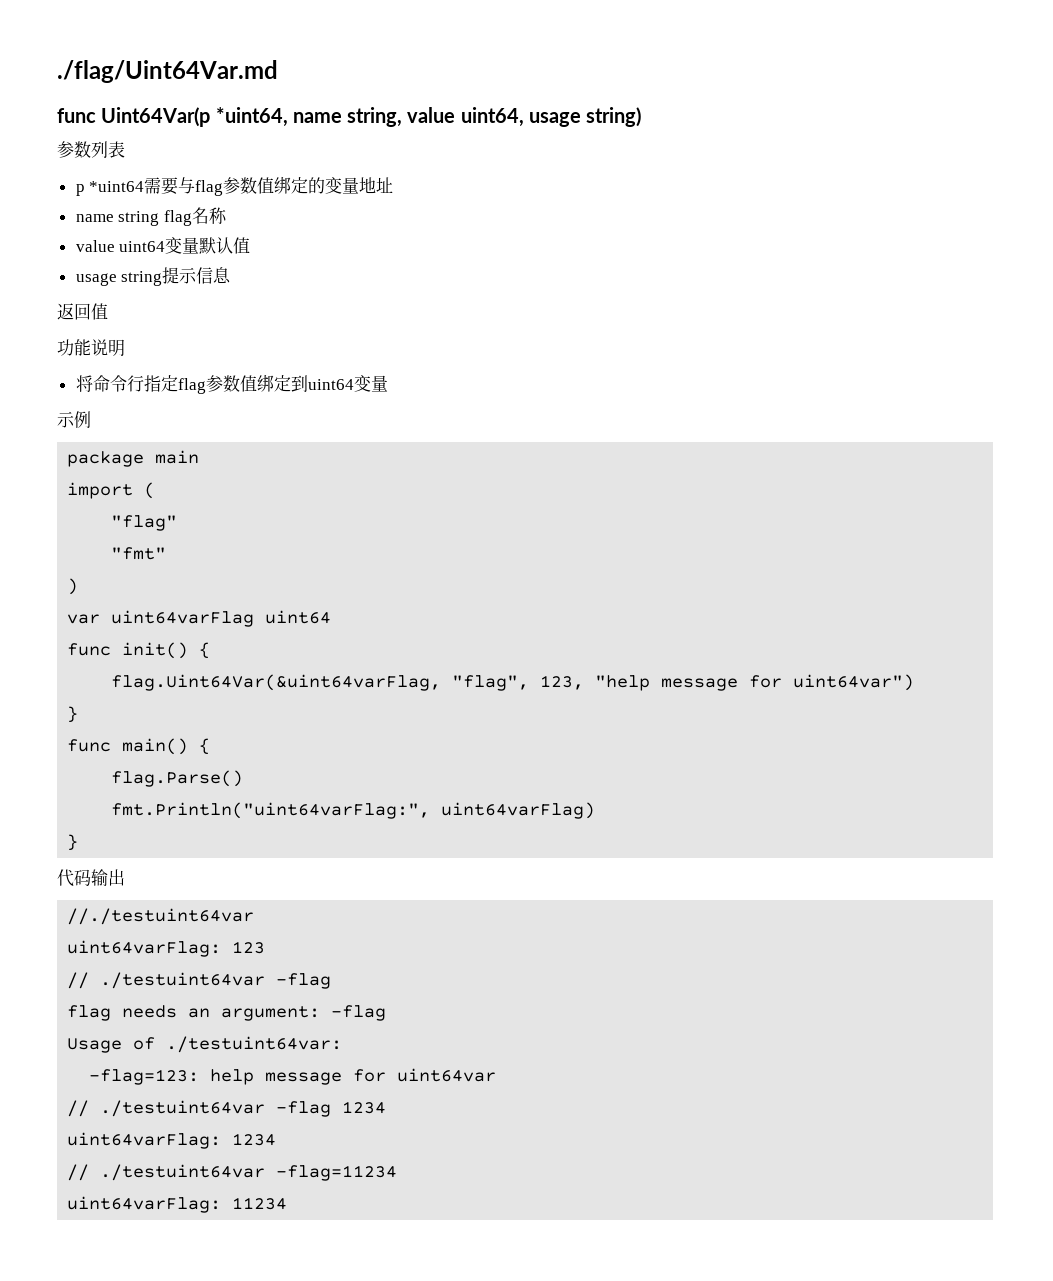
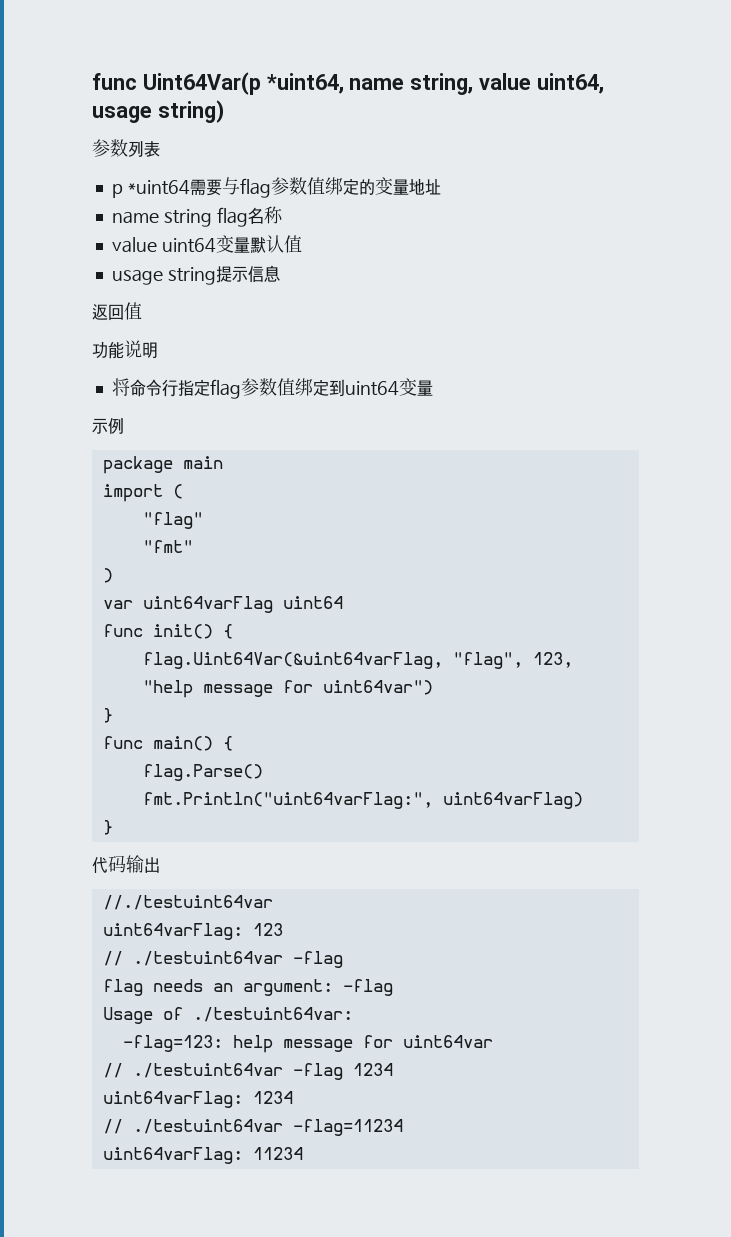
[57,60,278,83] ./flag/Uint64Var.md // -> (92, 81) none

